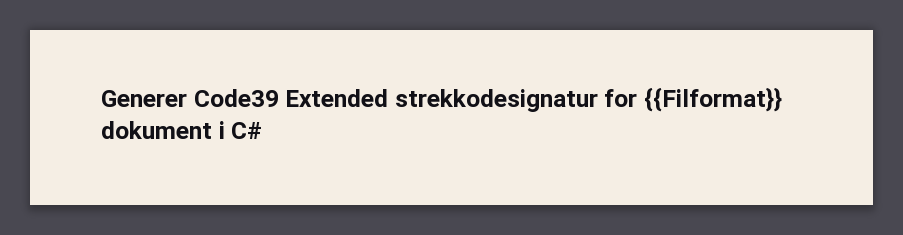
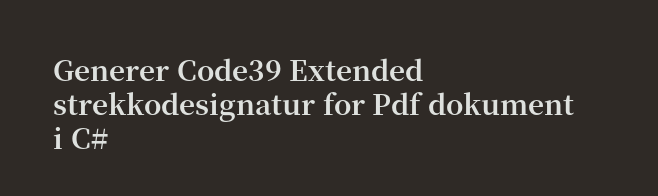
[644,87,783,112] {{Filformat}} -> [372,92,424,115] Pdf

